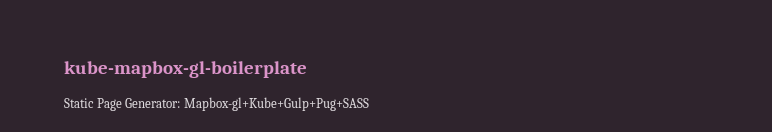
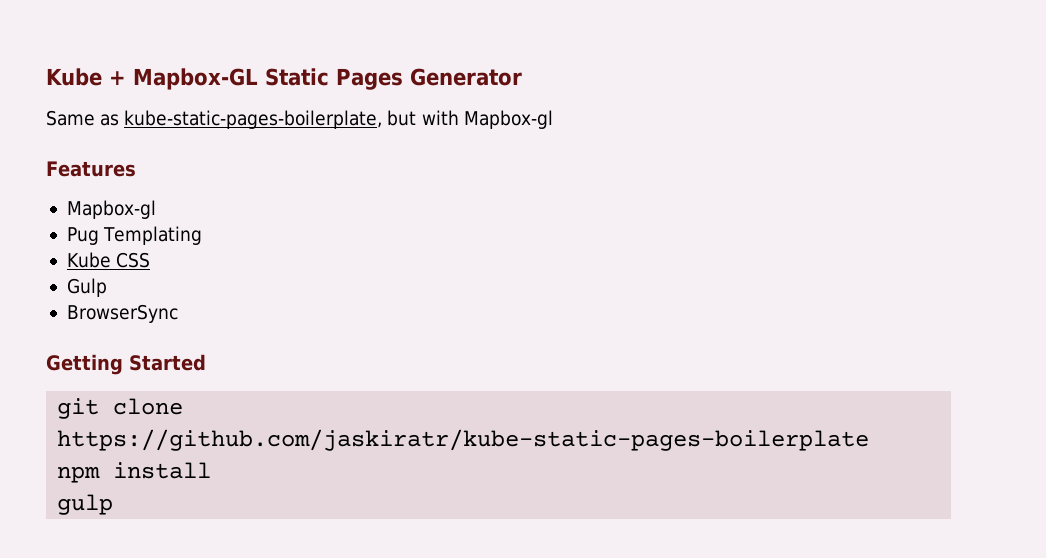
[64,61,307,78] [64,97,369,111] kube-mapbox-gl-boilerplate // Static Page Generator: Mapbox-gl+Kube+Gulp+Pug+SASS -> [46,68,522,90] [46,110,553,129] [46,161,136,177] [66,200,156,219] [66,226,203,245] [66,252,151,268] [66,278,107,297] [66,304,178,323] [46,354,206,375] [57,398,184,419] [57,429,870,451] [57,462,212,483] [57,494,114,515] Kube + Mapbox-GL Static Pages Generator // Same as kube-static-pages-boilerplate, but with Mapbox-gl // Features // Mapbox-gl // Pug Templating // Kube CSS // Gulp // BrowserSync // Getting Started // git clone https://github.com/jaskiratr/kube-static-pages-boilerplate // npm install // gulp

